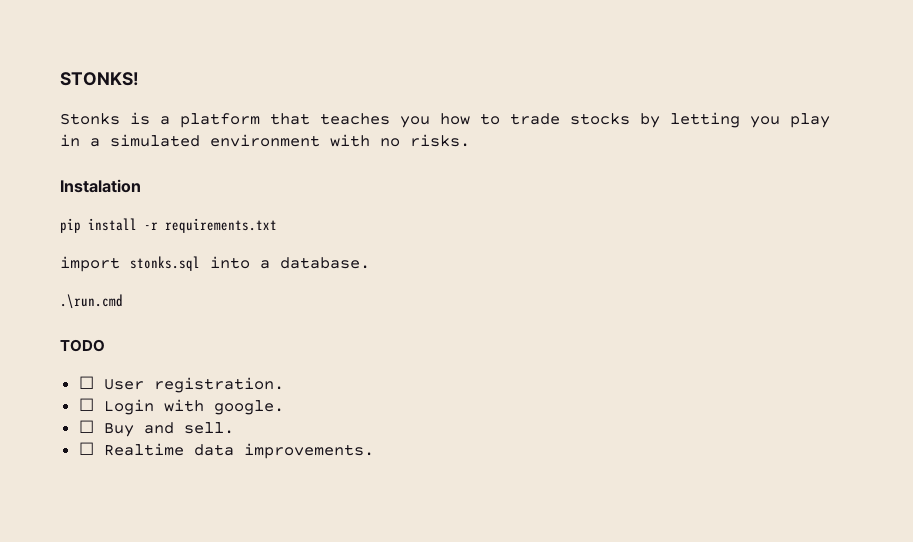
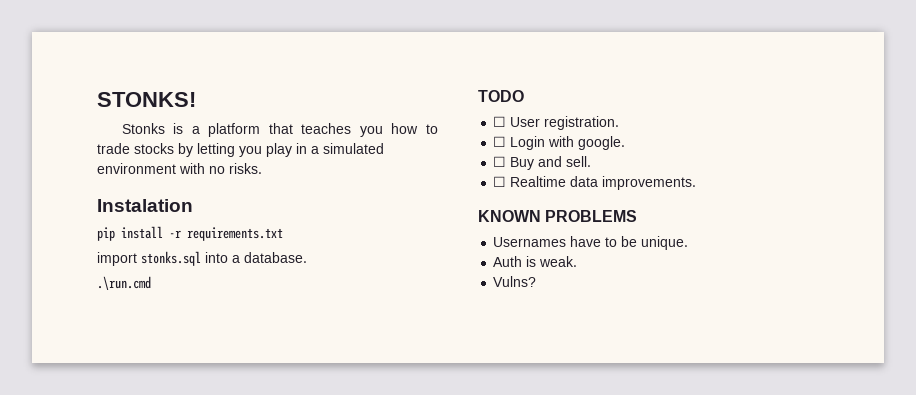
(374, 451) none -> [478,210,638,222] [493,236,689,250] [493,256,578,267] [493,276,537,287] // KNOWN PROBLEMS // Usernames have to be unique. // Auth is weak. // Vulns?

